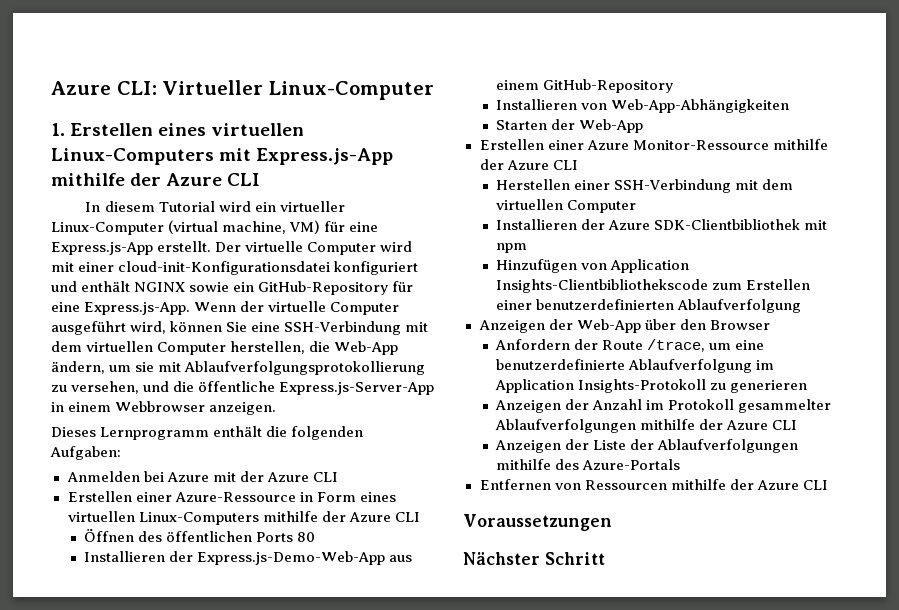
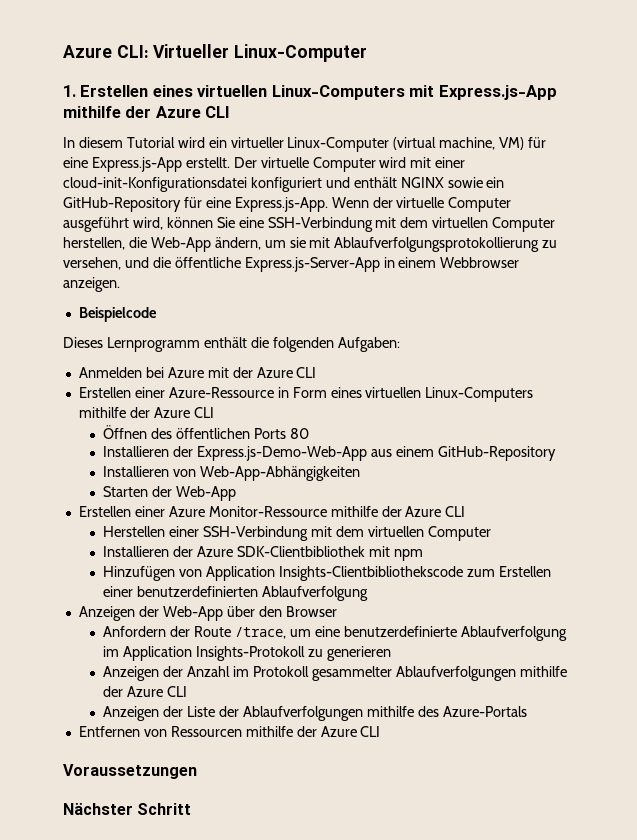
(277, 408) none -> [78,307,157,322] // Beispielcode

